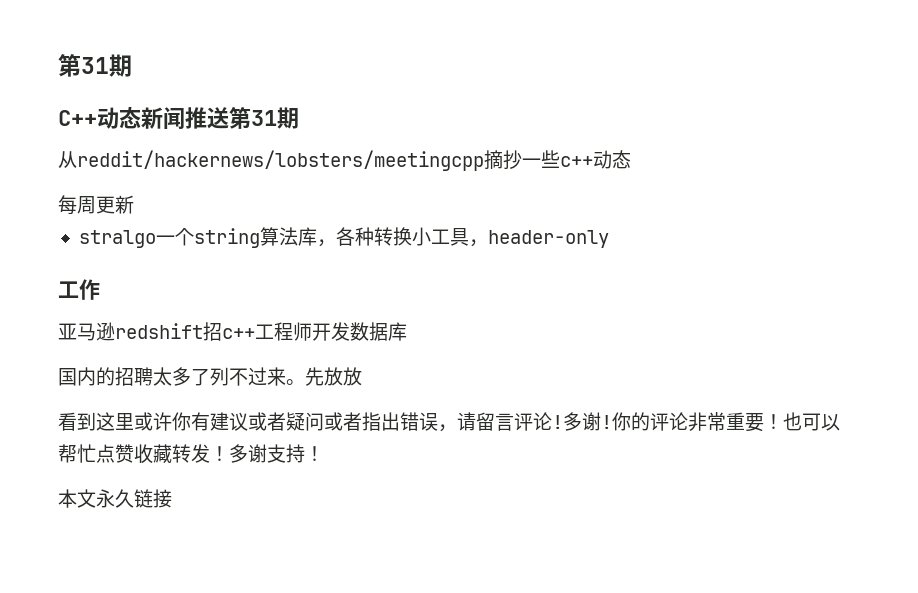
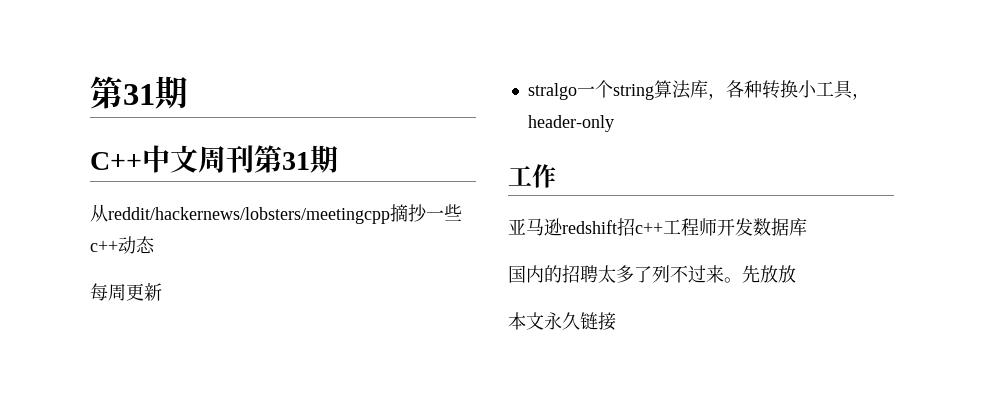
[97,106,229,130] 动态新闻推送 -> [142,145,254,173] 中文周刊
[58,412,840,432] [58,444,324,464] // 看到这里或许你有建议或者疑问或者指出错误，请留言评论!多谢!你的评论非常重要！也可以帮忙点赞收藏转发！多谢支持！ -> (796, 274) none

